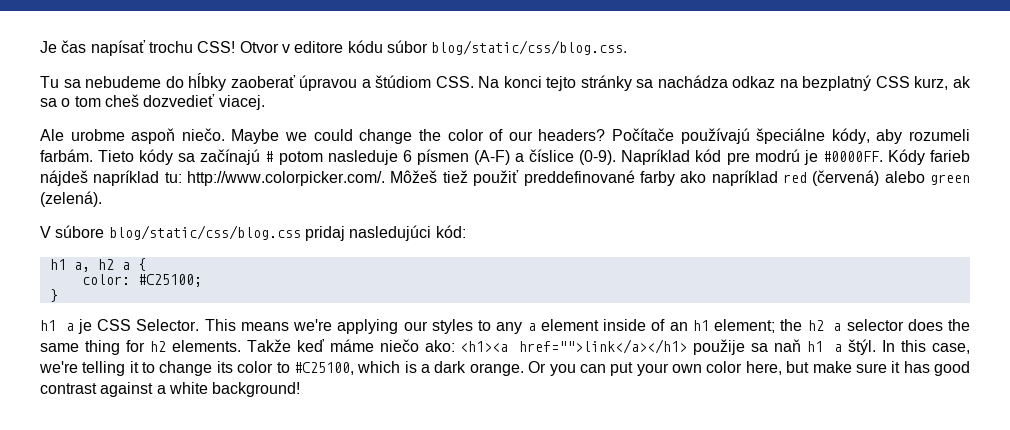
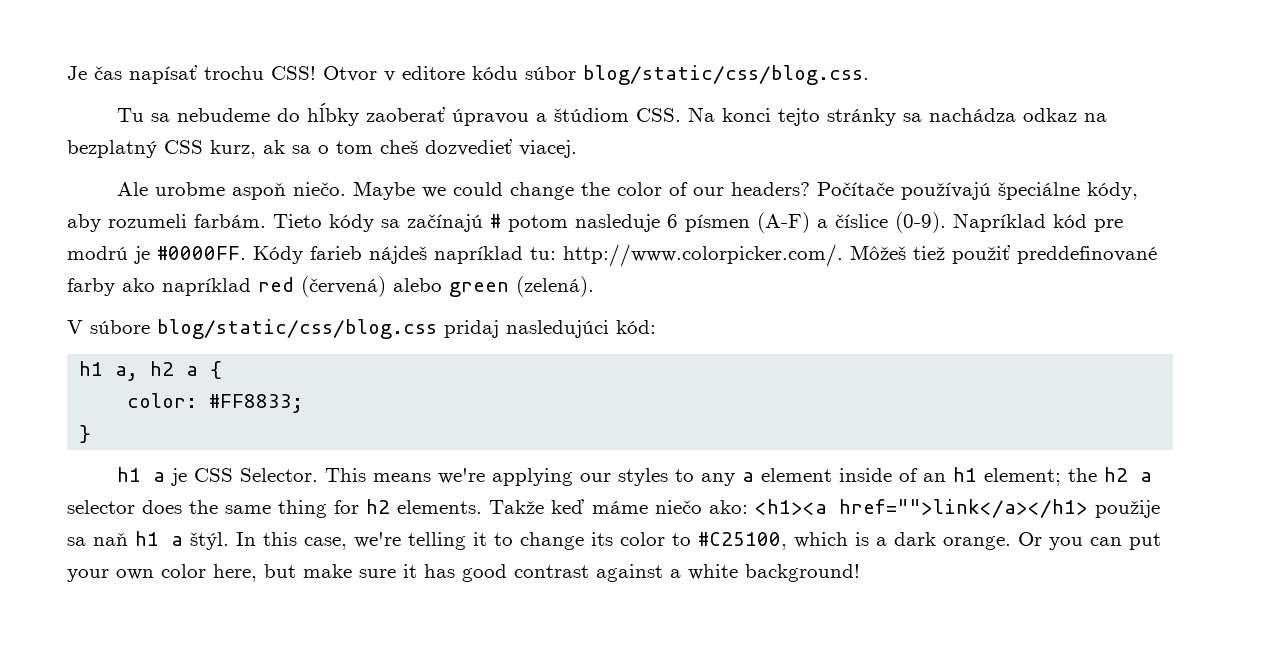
[137,274,202,287] #C25100; -> [209,394,304,413] #FF8833;

